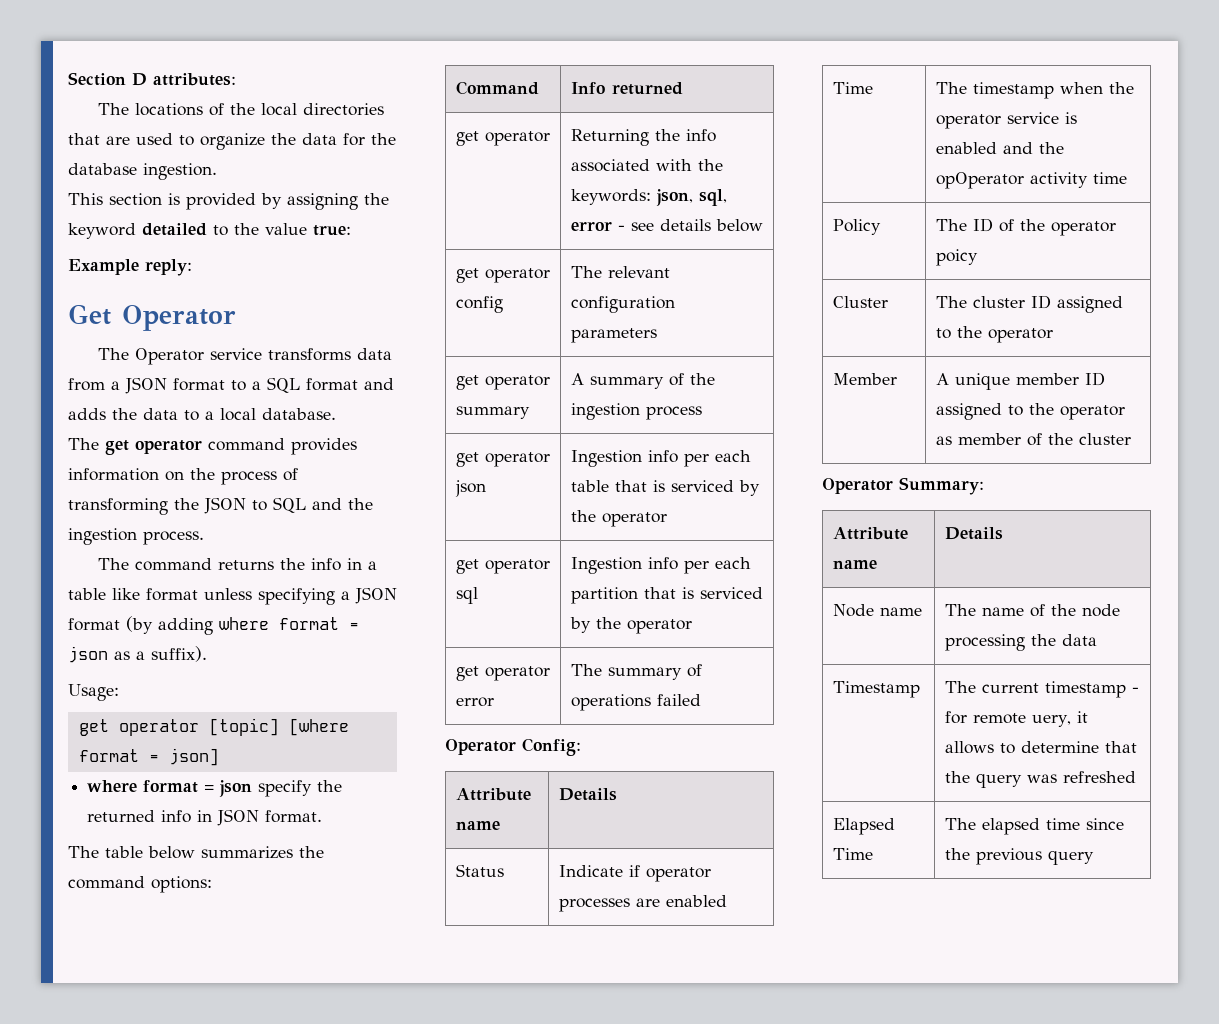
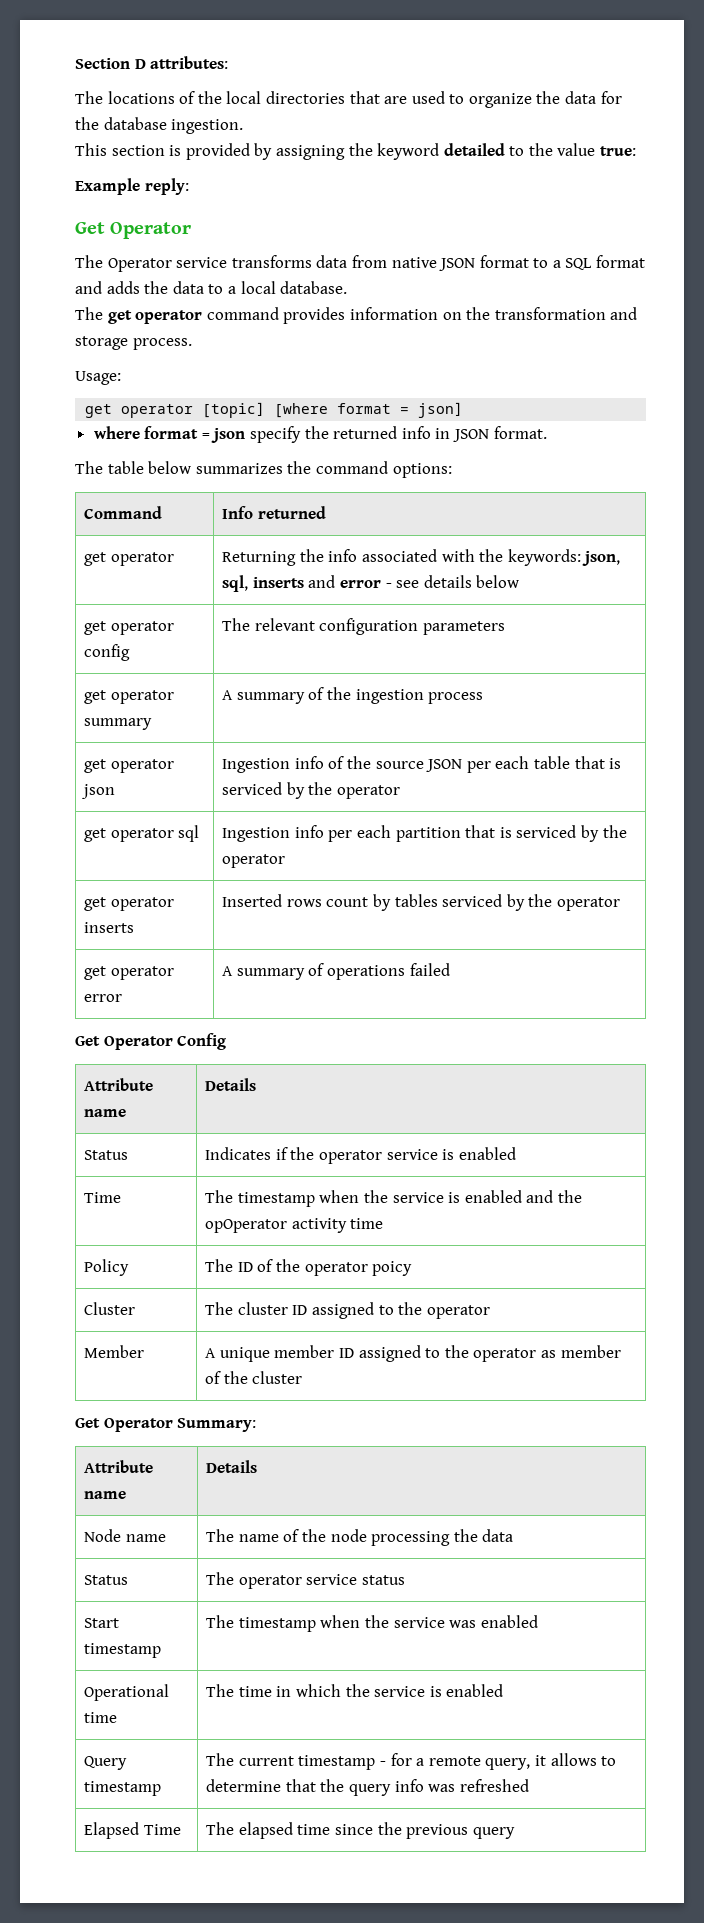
[111,381,120,390] a -> [391,257,437,268] native
[221,468,298,485] [68,497,373,515] [68,528,204,545] [98,558,378,571] [68,587,397,605] [68,616,359,635] [68,646,207,663] process of transforming the JSON to SQL and the ingestion process. // The command returns the info in a table like format unless specifying a JSON format (by adding where format = json as a suffix). -> [494,307,638,320] [75,336,192,350] transformation and storage process.
(727, 197) none -> [252,575,336,588] inserts and
(678, 456) none -> [328,756,463,772] of the source JSON
(692, 626) none -> [84,897,174,911] [84,922,135,933] [222,894,620,911] // get operator inserts | Inserted rows count by tables serviced by the operator
[570,664,602,676] The -> [222,966,234,976] A
[445,738,581,756] Operator Config: -> [75,1033,227,1050] Get Operator Config
[558,865,711,882] [558,898,660,912] Indicate if operator processes are -> [205,1147,455,1164] Indicates if the operator service is
[935,114,1001,129] operator -> (388, 1196) none
(1131, 439) none -> [75,1418,100,1428] Get
[832,681,920,698] Timestamp -> [84,1575,129,1585] [206,1572,405,1589] [84,1618,120,1628] [84,1643,162,1658] [206,1615,538,1632] [84,1684,170,1701] [84,1712,118,1723] [206,1684,504,1697] [84,1756,128,1770] [84,1781,162,1796] Status | The operator service status // Start timestamp | The timestamp when the service was enabled // Operational time | The time in which the service is enabled // Query timestamp
[972,713,1071,727] remote uery, -> [416,1756,531,1770] a remote query,
(1022, 780) none -> [394,1779,424,1792] info

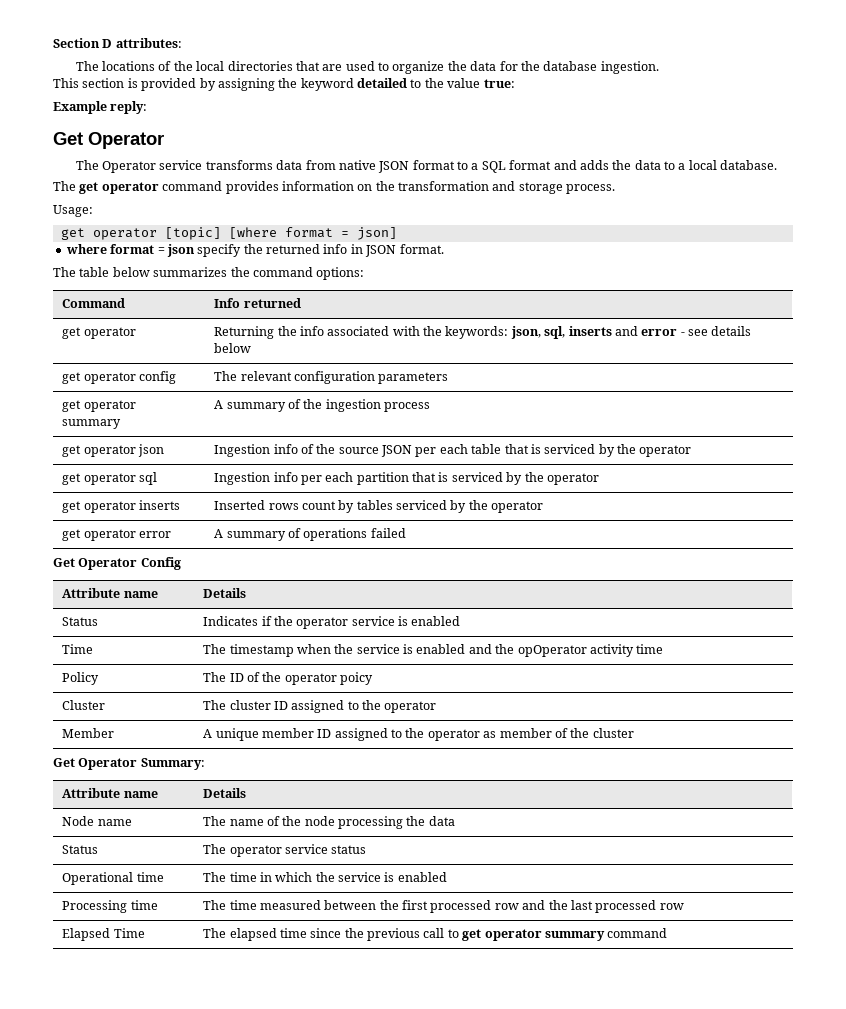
[84,1618,120,1628] [84,1643,162,1658] [206,1615,538,1632] // Start timestamp | The timestamp when the service was enabled -> (367, 849) none
[84,1756,128,1770] [84,1781,162,1796] [206,1753,617,1770] [206,1779,529,1796] Query timestamp | The current timestamp - for a remote query, it allows to determine that the query info was refreshed -> [62,900,158,913] [203,900,684,913] Processing time | The time measured between the first processed row and the last processed row
[472,1827,515,1839] query -> [423,928,668,941] call to get operator summary command

